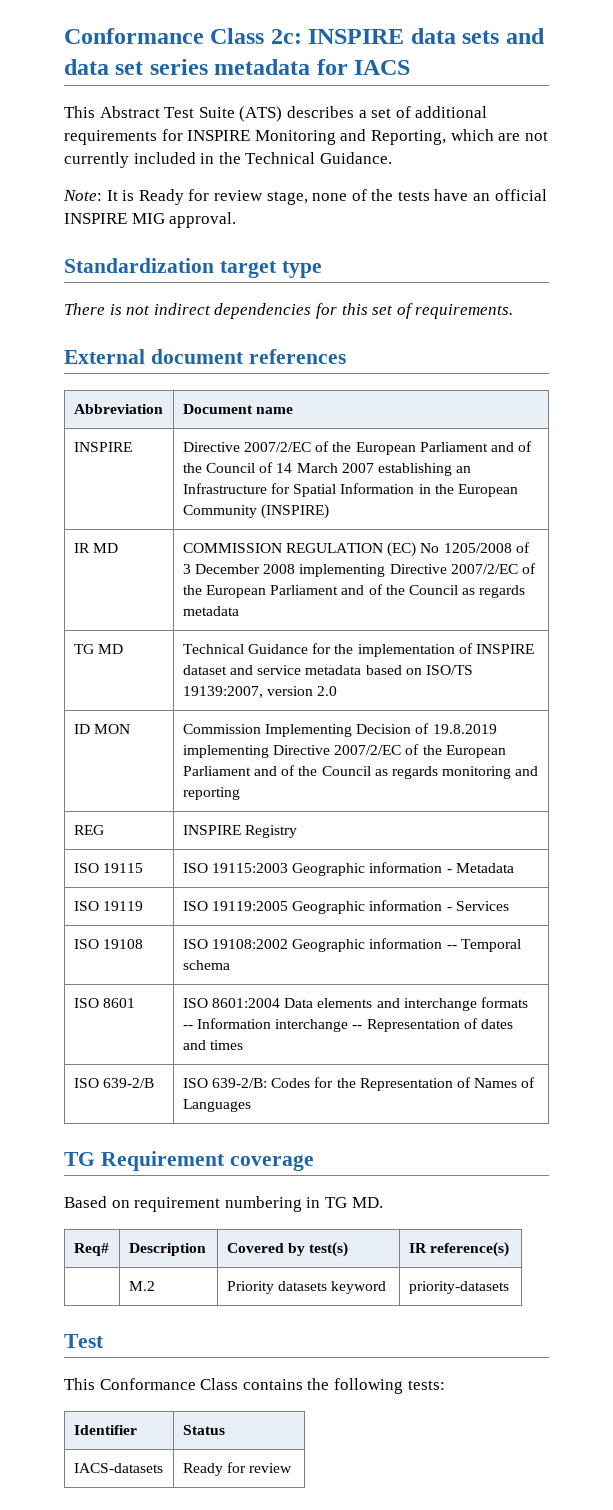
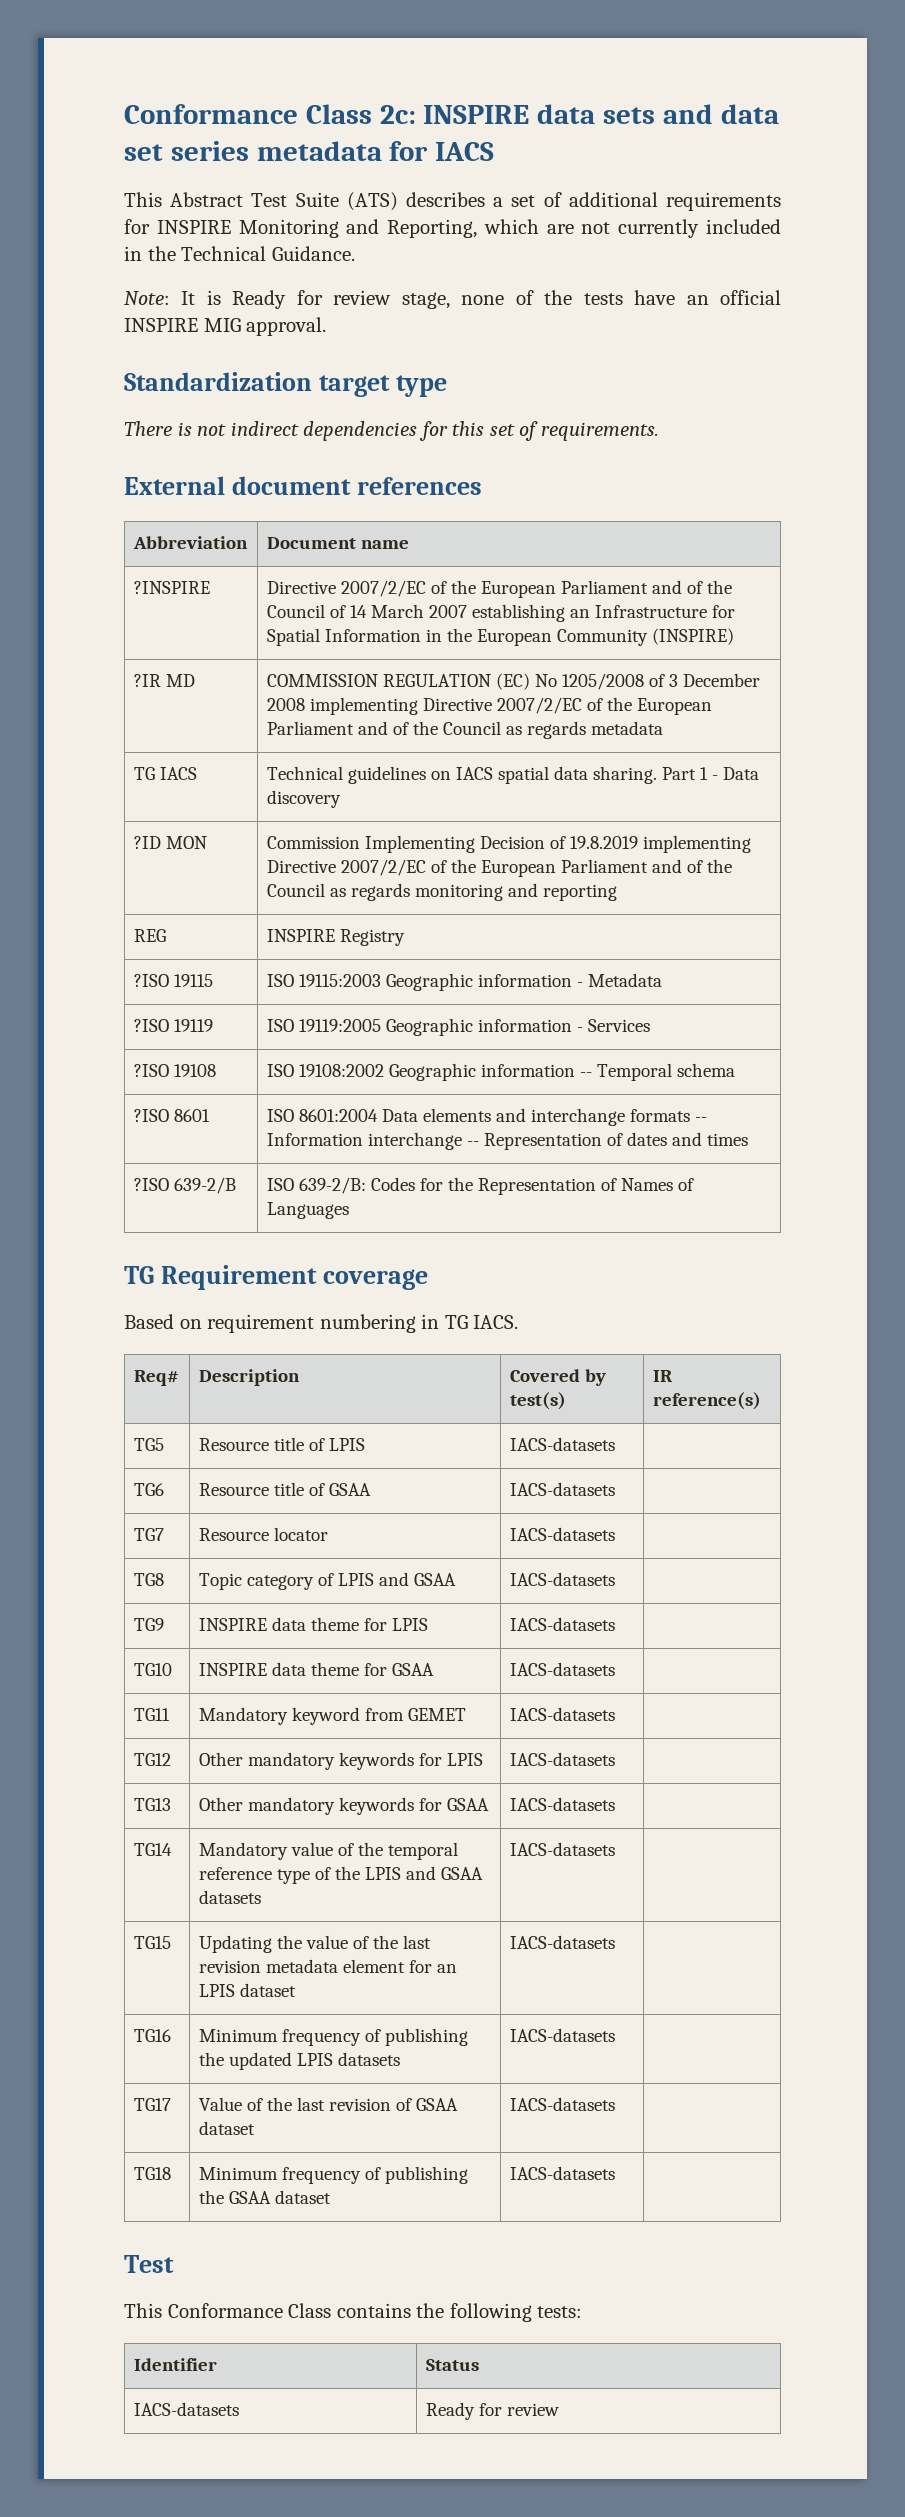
[73,442,132,452] INSPIRE -> [133,581,210,594] ?INSPIRE
[73,543,90,553] IR -> [133,674,161,687] ?IR
[97,644,123,654] [182,643,534,657] [182,665,473,675] [182,686,338,698] [73,724,90,734] MD | Technical Guidance for the implementation of INSPIRE dataset and service metadata based on ISO/TS 19139:2007, version 2.0 // ID -> [159,767,197,780] [266,766,759,784] [266,790,341,808] [133,836,161,849] IACS | Technical guidelines on IACS spatial data sharing. Part 1 - Data discovery // ?ID
[73,863,99,873] ISO -> [133,974,169,987] ?ISO
[73,901,99,911] ISO -> [133,1019,169,1032] ?ISO
[73,939,99,949] ISO -> [133,1064,169,1077] ?ISO
[73,998,99,1008] ISO -> [133,1109,169,1122] ?ISO
[73,1078,99,1088] ISO -> [133,1178,169,1191] ?ISO
[351,1197,383,1208] MD. -> [473,1315,519,1329] IACS.
[128,1281,155,1291] [226,1281,387,1294] [408,1281,509,1294] | M.2 | Priority datasets keyword | priority-datasets -> [133,1438,164,1451] [198,1437,365,1451] [509,1437,615,1451] [133,1483,164,1496] [198,1482,371,1496] [509,1482,615,1496] [133,1528,164,1541] [198,1527,328,1541] [509,1527,615,1541] [133,1573,164,1586] [198,1572,456,1590] [509,1572,615,1586] [133,1618,164,1631] [198,1617,428,1631] [509,1617,615,1631] [133,1663,172,1676] [198,1662,434,1676] [509,1662,615,1676] [133,1708,170,1721] [198,1707,466,1725] [509,1707,615,1721] [133,1753,171,1766] [198,1752,483,1770] [509,1752,615,1766] [133,1798,171,1811] [198,1797,489,1815] [509,1797,615,1811] [133,1843,172,1856] [198,1842,458,1860] [198,1866,483,1884] [198,1890,261,1904] [509,1842,615,1856] [133,1936,171,1949] [198,1935,431,1953] [198,1959,457,1973] [198,1983,296,1997] [509,1935,615,1949] [133,2029,171,2042] [198,2028,468,2046] [198,2052,400,2070] [509,2028,615,2042] [133,2098,171,2111] [198,2097,458,2111] [198,2121,255,2135] [509,2097,615,2111] [133,2167,171,2180] [198,2166,468,2184] [198,2190,331,2204] [509,2166,615,2180] TG5 | Resource title of LPIS | IACS-datasets | // TG6 | Resource title of GSAA | IACS-datasets | // TG7 | Resource locator | IACS-datasets | // TG8 | Topic category of LPIS and GSAA | IACS-datasets | // TG9 | INSPIRE data theme for LPIS | IACS-datasets | // TG10 | INSPIRE data theme for GSAA | IACS-datasets | // TG11 | Mandatory keyword from GEMET | IACS-datasets | // TG12 | Other mandatory keywords for LPIS | IACS-datasets | // TG13 | Other mandatory keywords for GSAA | IACS-datasets | // TG14 | Mandatory value of the temporal reference type of the LPIS and GSAA datasets | IACS-datasets | // TG15 | Updating the value of the last revision metadata element for an LPIS dataset | IACS-datasets | // TG16 | Minimum frequency of publishing the updated LPIS datasets | IACS-datasets | // TG17 | Value of the last revision of GSAA dataset | IACS-datasets | // TG18 | Minimum frequency of publishing the GSAA dataset | IACS-datasets |

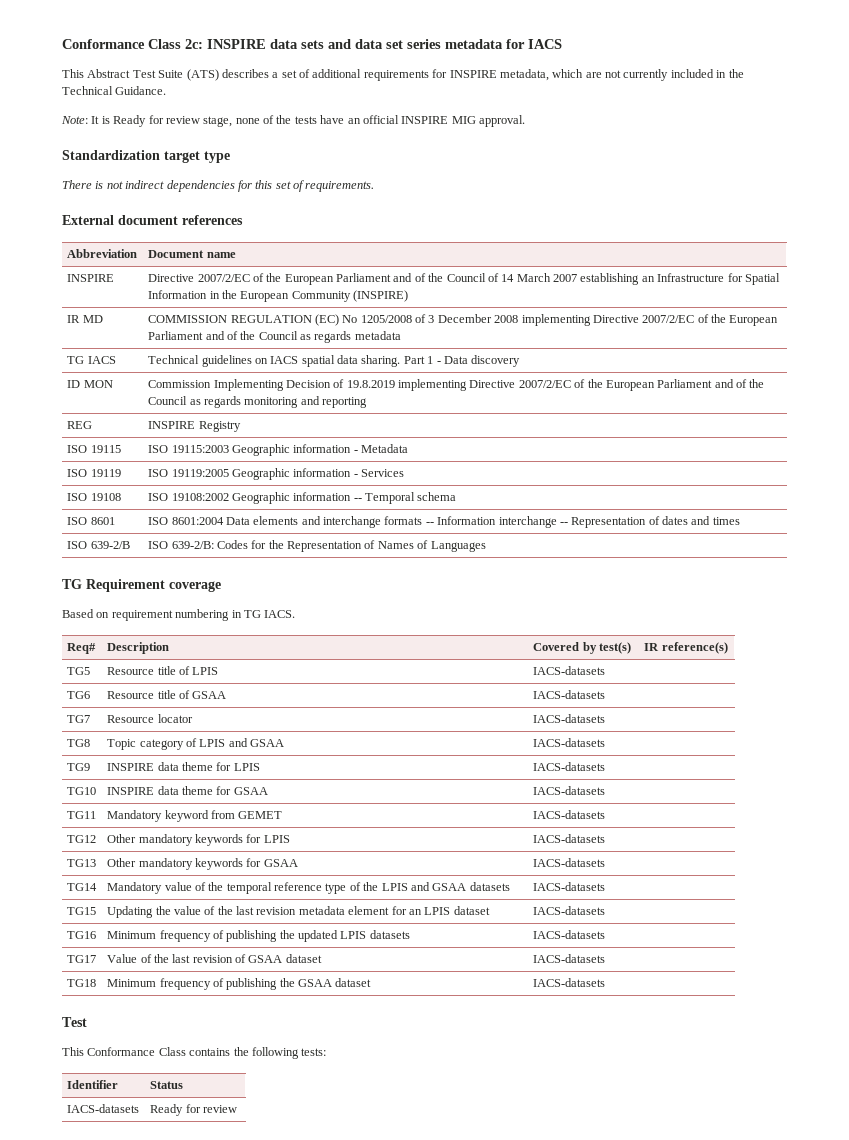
[238,219,478,238] Monitoring and Reporting, -> [499,69,549,81] metadata,
[133,581,210,594] ?INSPIRE -> [67,274,115,282] INSPIRE
[133,674,161,687] ?IR -> [67,315,81,323] IR
[133,836,161,849] ?ID -> [67,380,81,388] ID
[133,974,169,987] ?ISO -> [67,445,88,453] ISO
[133,1019,169,1032] ?ISO -> [67,469,88,477] ISO
[133,1064,169,1077] ?ISO -> [67,493,88,501] ISO
[133,1109,169,1122] ?ISO -> [67,517,88,525] ISO
[133,1178,169,1191] ?ISO -> [67,541,88,549] ISO

